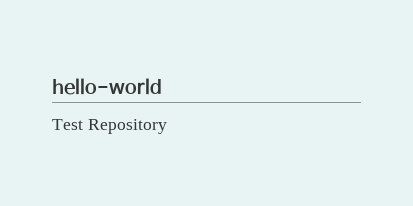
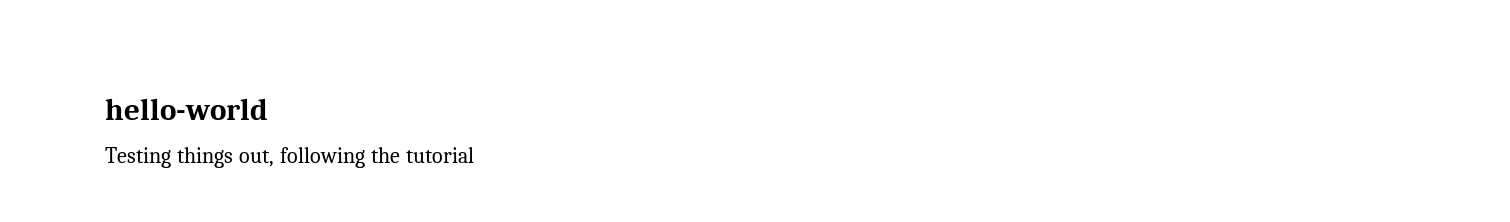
[52,119,167,134] Test Repository -> [105,147,474,168] Testing things out, following the tutorial

